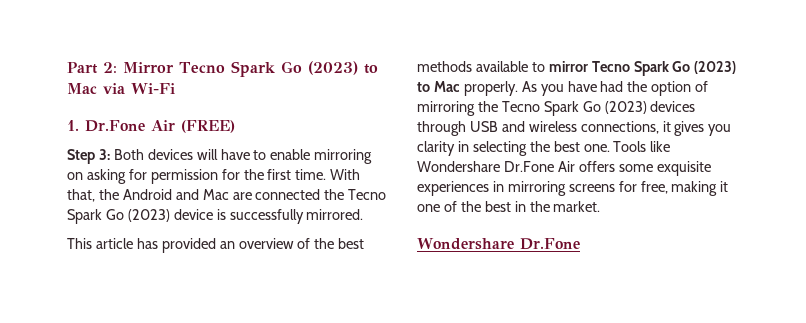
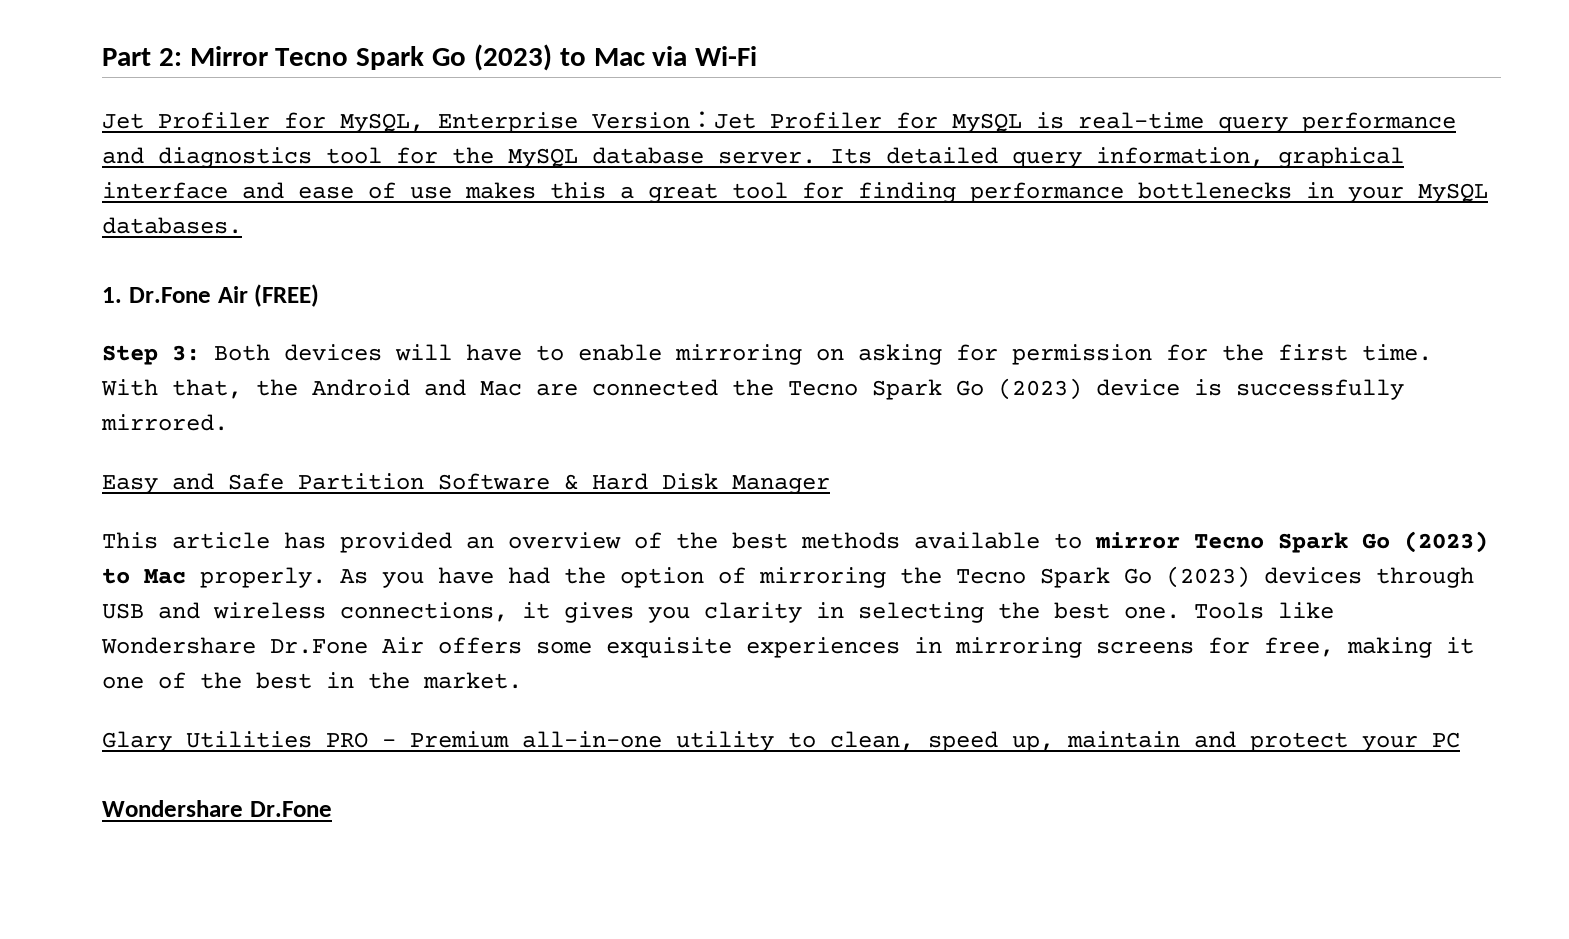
(175, 88) none -> [102,111,1456,133] [102,147,1404,168] [102,182,1488,203] [102,217,242,234] // Jet Profiler for MySQL, Enterprise Version：Jet Profiler for MySQL is real-time query performance and diagnostics tool for the MySQL database server. Its detailed query information, graphical interface and ease of use makes this a great tool for finding performance bottlenecks in your MySQL databases.
(364, 214) none -> [102,473,830,494] // Easy and Safe Partition Software & Hard Disk Manager
(601, 206) none -> [102,731,1460,752] // Glary Utilities PRO - Premium all-in-one utility to clean, speed up, maintain and protect your PC

